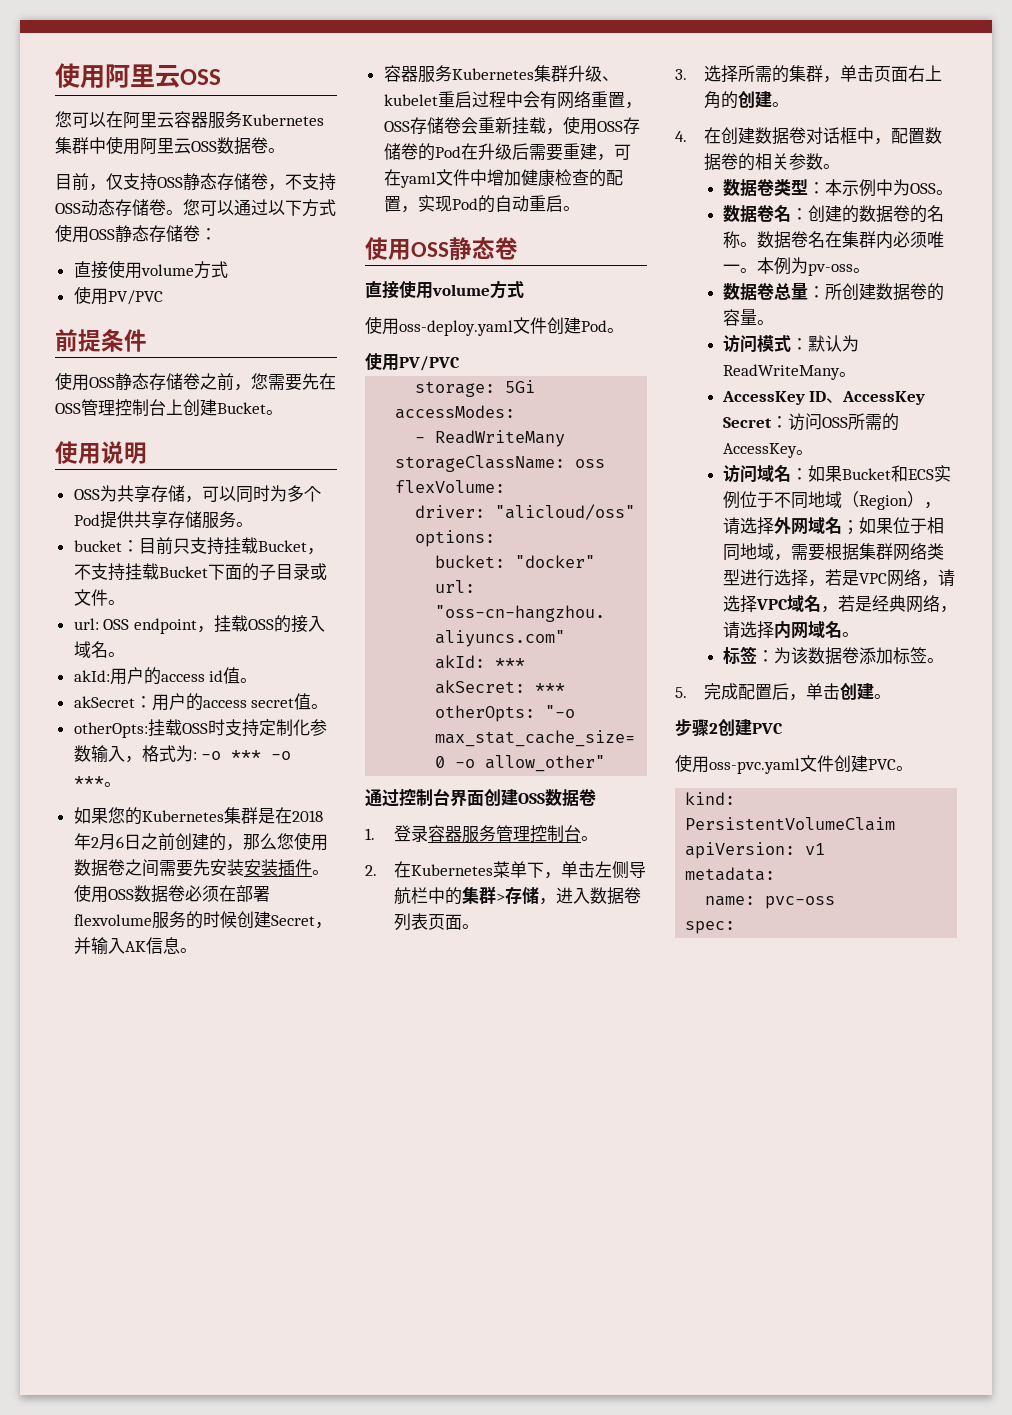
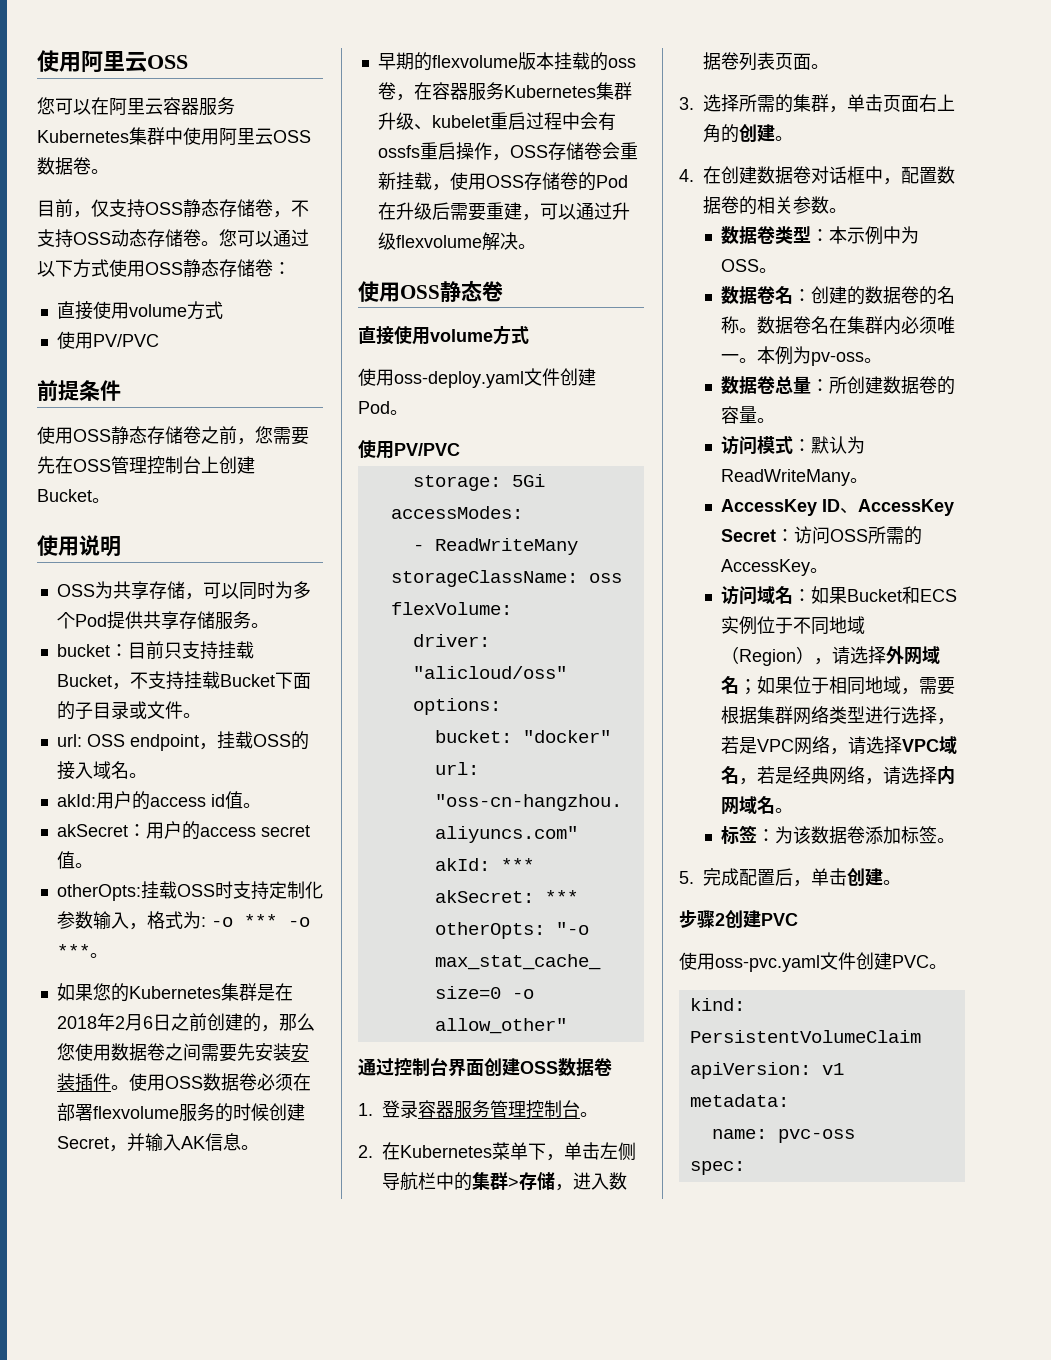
(197, 950) none -> [377,52,636,71] [377,82,432,101] 早期的flexvolume版本挂载的oss卷，在
[556,91,625,109] 网络重置 -> [377,142,492,160] ossfs重启操作
[383,169,623,188] [383,195,563,213] 在yaml文件中增加健康检查的配置，实现Pod的自动重启 -> [557,202,630,220] [377,232,518,251] 以通过升级flexvolume解决

